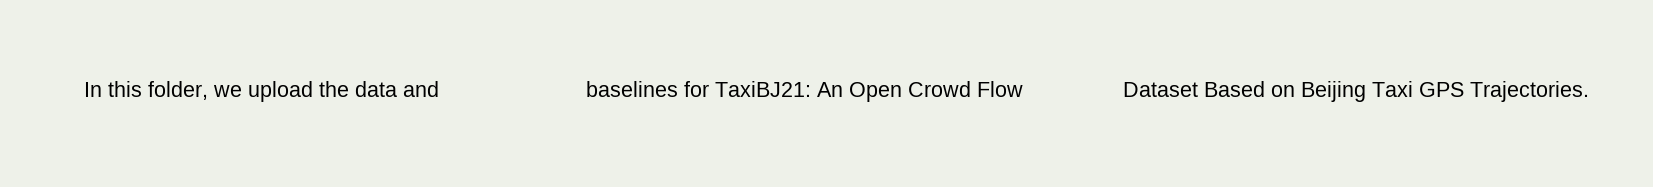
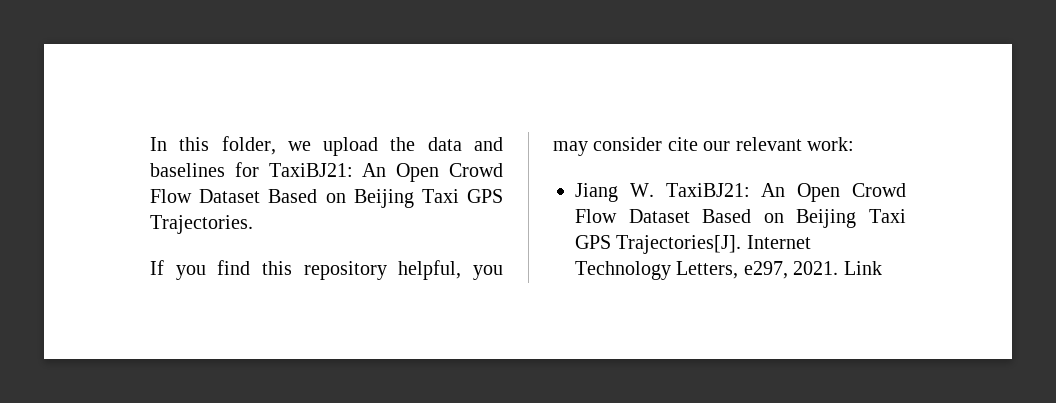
(1589, 91) none -> [150,260,504,280] [553,137,854,156] [575,183,906,202] [575,209,906,228] [575,235,811,254] [575,261,882,280] // If you find this repository helpful, you may consider cite our relevant work: // Jiang W. TaxiBJ21: An Open Crowd Flow Dataset Based on Beijing Taxi GPS Trajectories[J]. Internet Technology Letters, e297, 2021. Link

